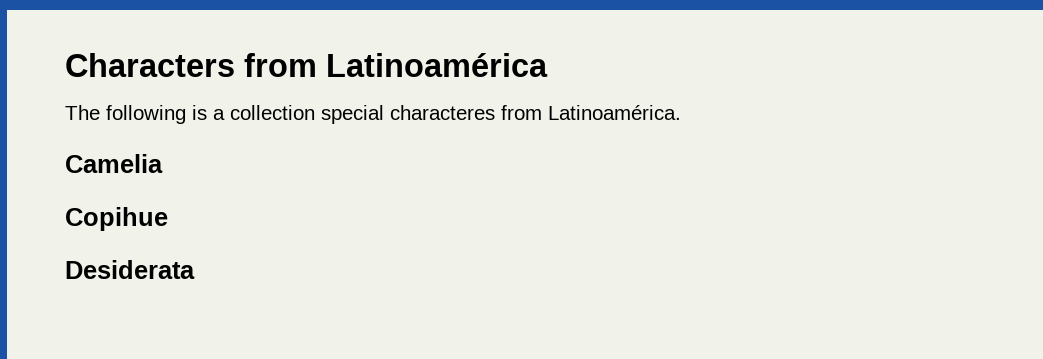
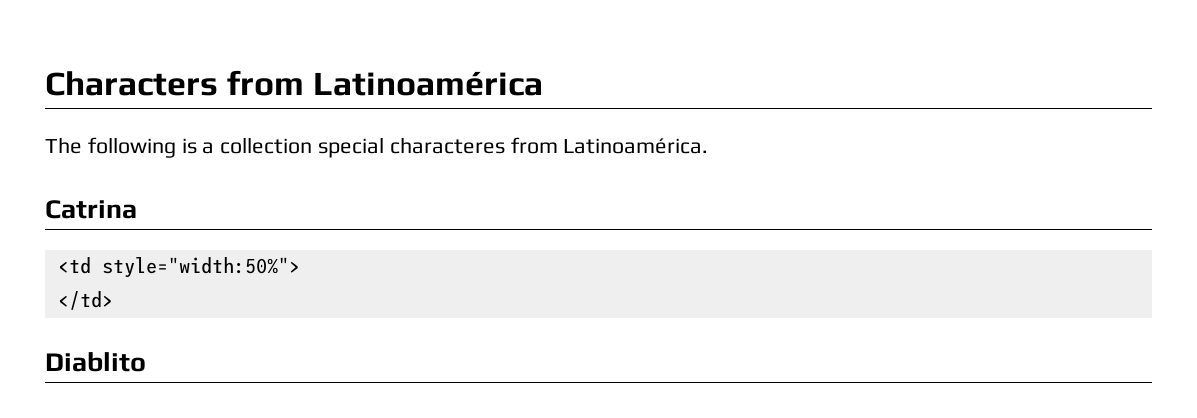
[65,154,163,173] [65,207,168,231] [65,260,195,279] Camelia // Copihue // Desiderata -> [45,200,137,219] [57,257,300,278] [57,291,113,310] [45,352,146,372] Catrina // <td style="width:50%"> // </td> // Diablito

